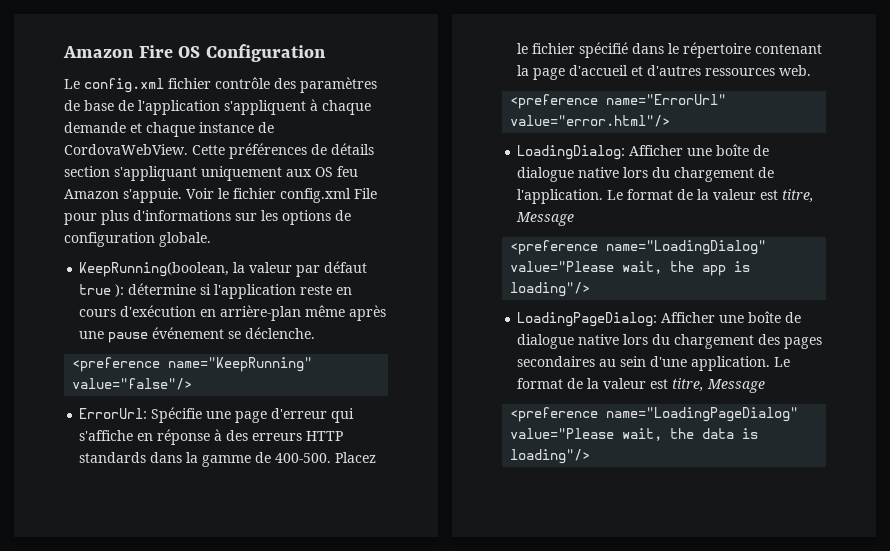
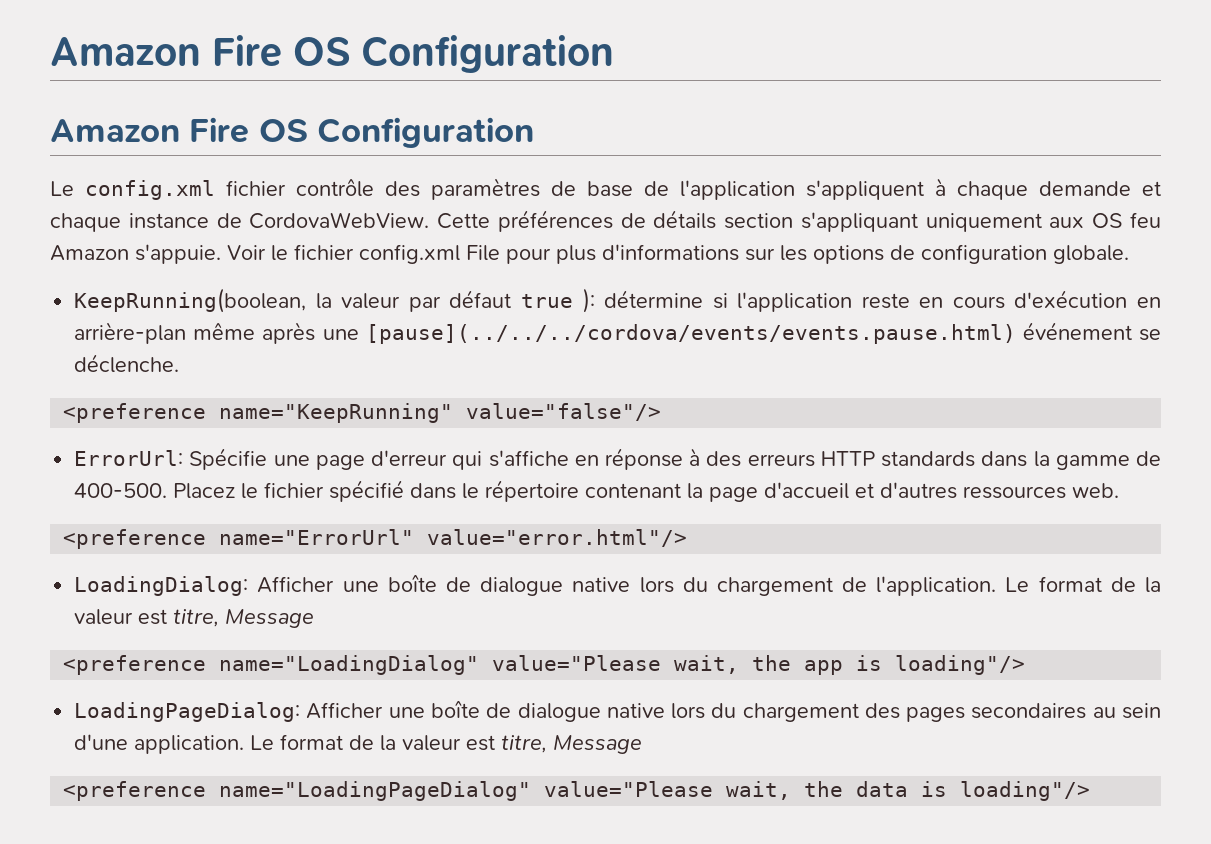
[63,44,326,62] Amazon Fire OS Configuration -> [50,35,614,73] [50,117,534,148] Amazon Fire OS Configuration // Amazon Fire OS Configuration
[108,332,149,343] pause -> [365,324,1016,344] [pause](../../../cordova/events/events.pause.html)

